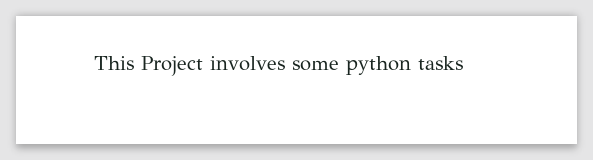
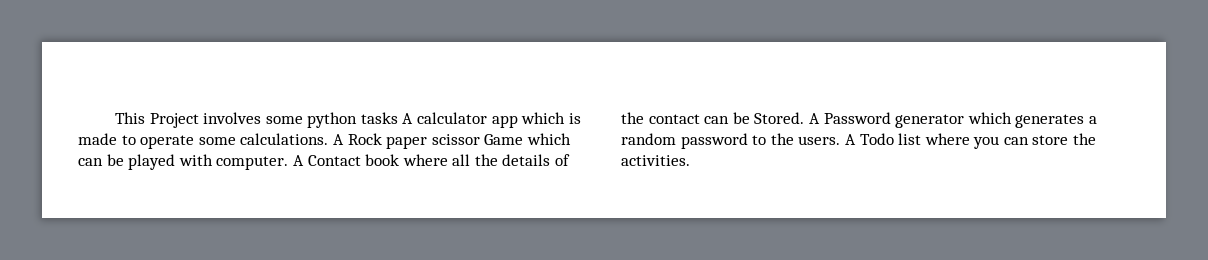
(463, 63) none -> [402,112,581,128] [78,133,571,149] [78,154,571,170] [621,112,1097,128] [621,133,1097,149] [621,155,690,166] A calculator app which is made to operate some calculations. A Rock paper scissor Game which can be played with computer. A Contact book where all the details of the contact can be Stored. A Password generator which generates a random password to the users. A Todo list where you can store the activities.

